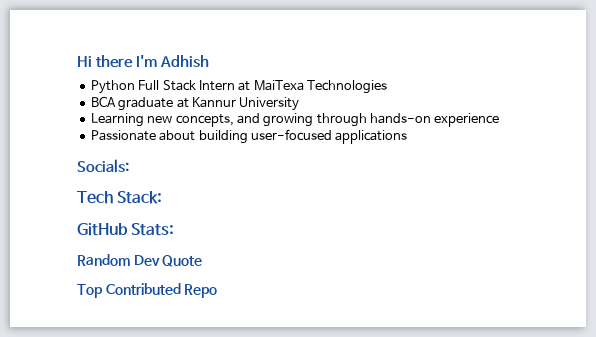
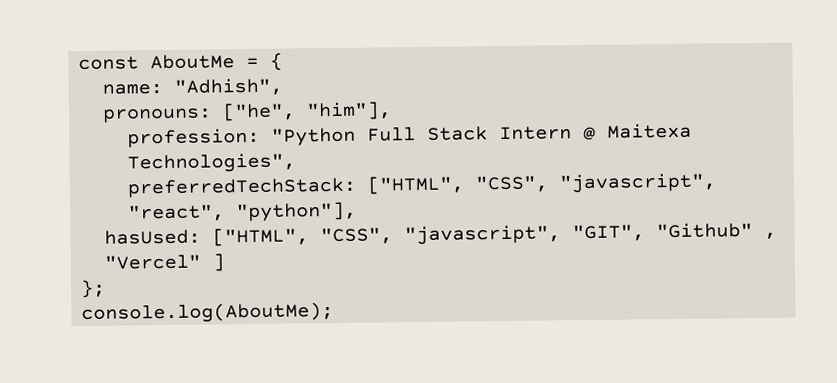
[77,55,209,68] [90,80,387,94] [90,96,300,111] [90,113,500,127] [90,129,408,144] [77,159,129,173] [77,191,163,204] [77,223,175,236] [77,254,203,267] [77,283,218,298] Hi there I'm Adhish // Python Full Stack Intern at MaiTexa Technologies // BCA graduate at Kannur University // Learning new concepts, and growing through hands-on experience // Passionate about building user-focused applications // Socials: // Tech Stack: // GitHub Stats: // Random Dev Quote // Top Contributed Repo -> [77,52,283,71] [101,77,283,96] [101,101,392,123] [126,122,692,148] [126,152,296,174] [126,172,717,198] [127,201,357,223] [103,222,777,247] [103,253,225,272] [80,279,106,299] [80,302,334,325] const AboutMe = { // name: "Adhish", // pronouns: ["he", "him"], // profession: "Python Full Stack Intern @ Maitexa Technologies", // preferredTechStack: ["HTML", "CSS", "javascript", "react", "python"], // hasUsed: ["HTML", "CSS", "javascript", "GIT", "Github" , "Vercel" ] // }; // console.log(AboutMe);

